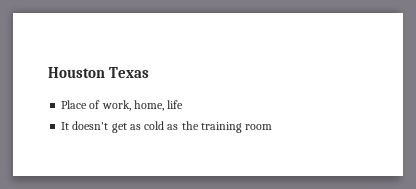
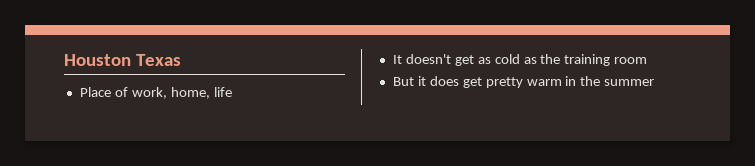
(273, 127) none -> [392,76,655,88] // But it does get pretty warm in the summer

